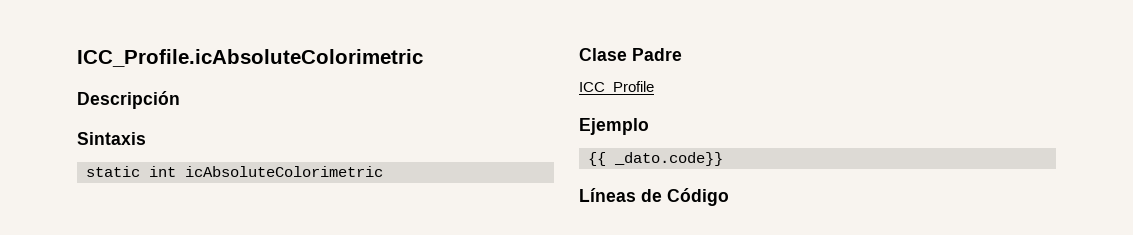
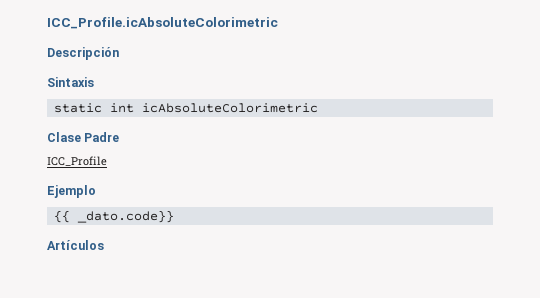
[579,188,729,206] Líneas de Código -> [47,240,104,250] Artículos

